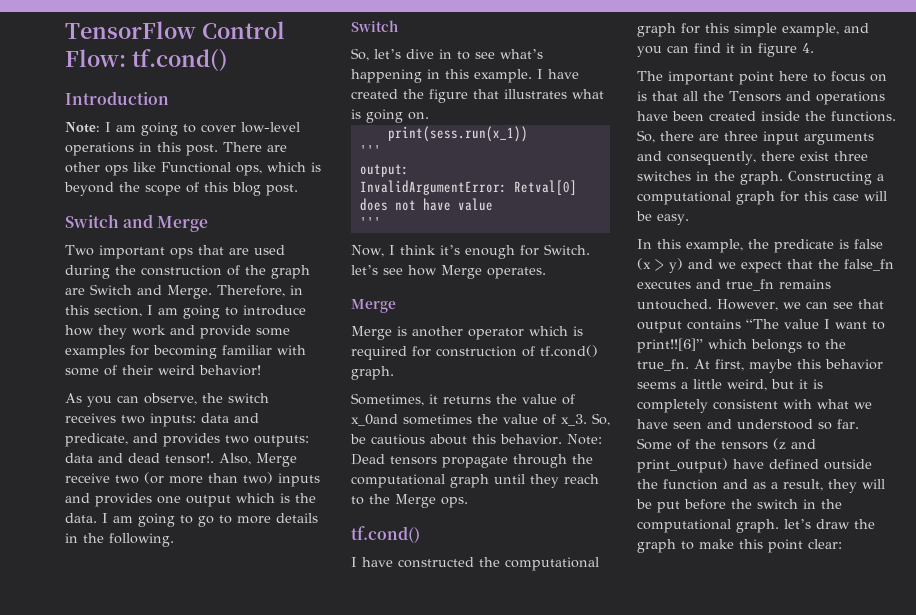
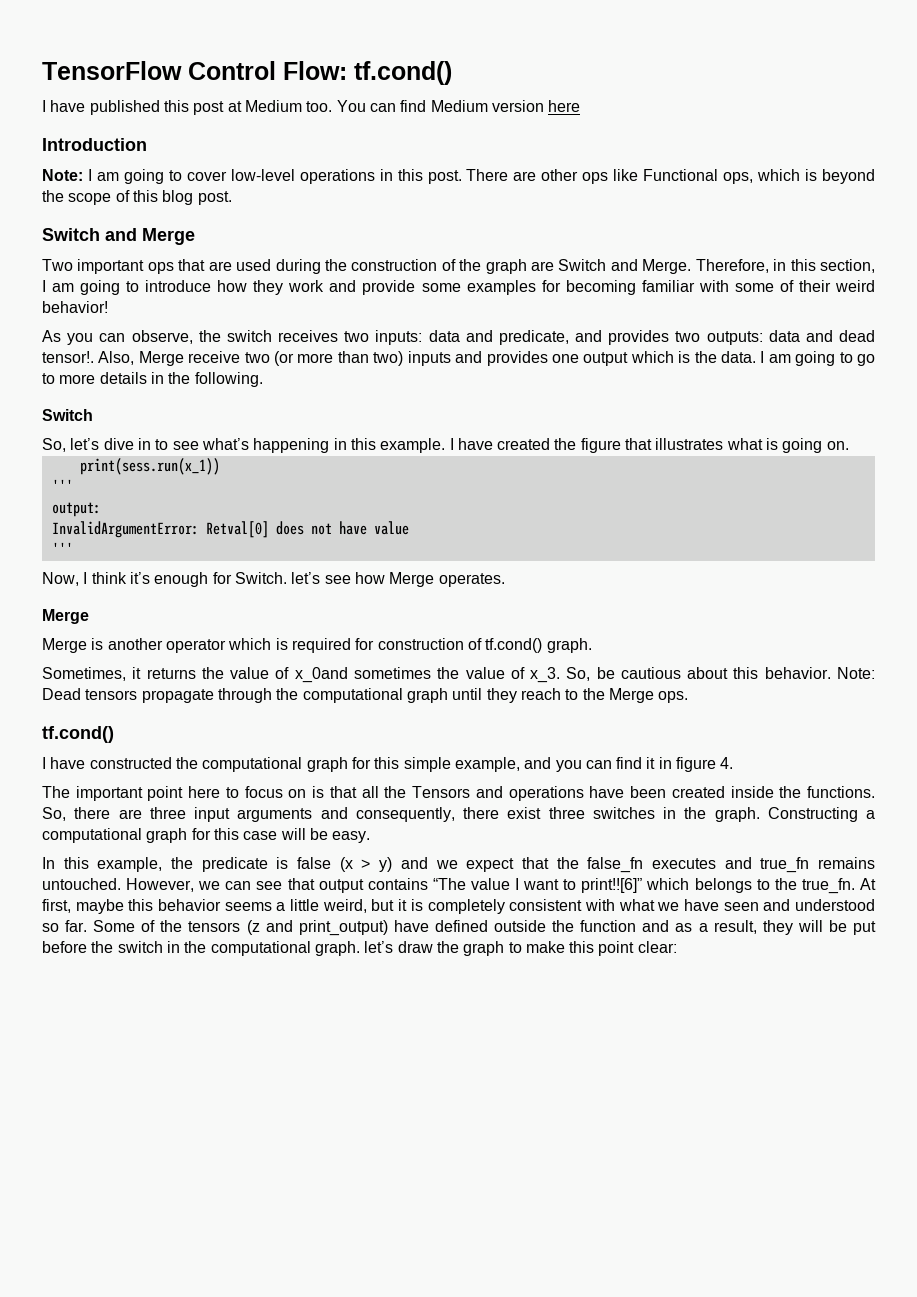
(228, 60) none -> [42,100,581,115] // I have published this post at Medium too. You can find Medium version here

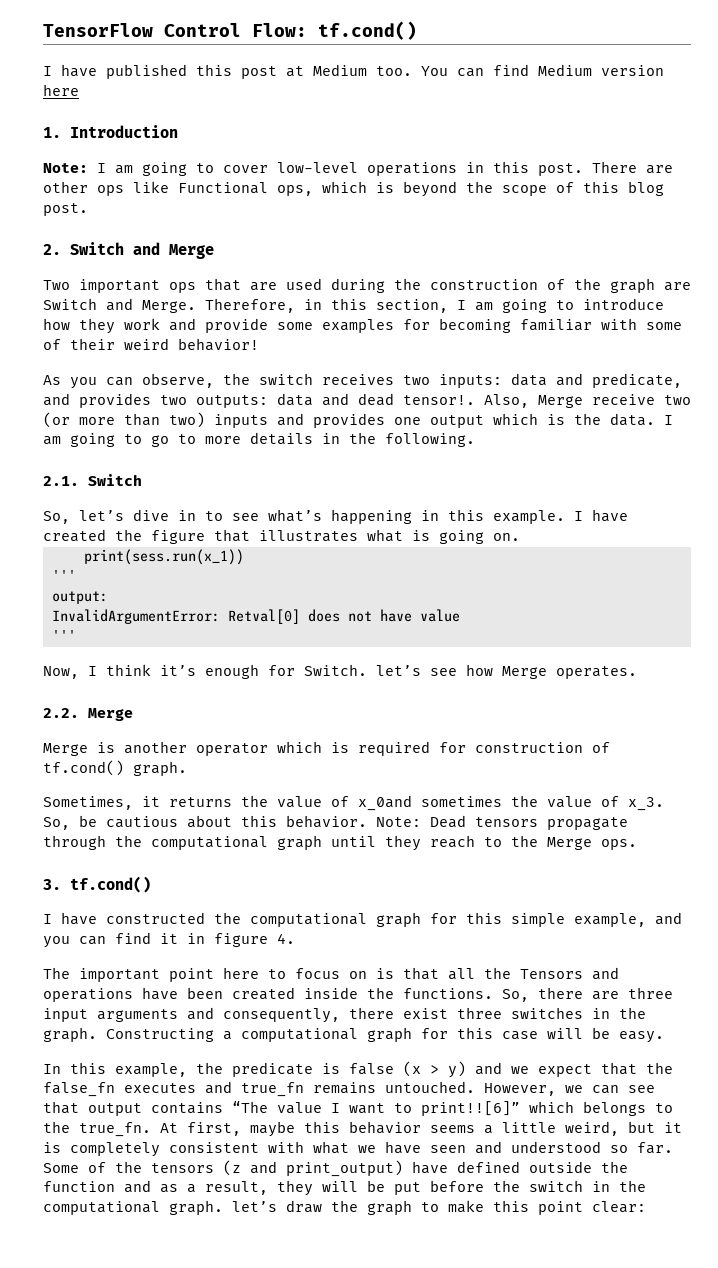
(581, 106) none -> [43,127,61,138] 1.
(232, 198) none -> [43,244,61,255] 2.
(263, 379) none -> [43,476,79,486] 2.1.
(505, 580) none -> [43,708,79,718] 2.2.
(689, 697) none -> [43,879,61,890] 3.

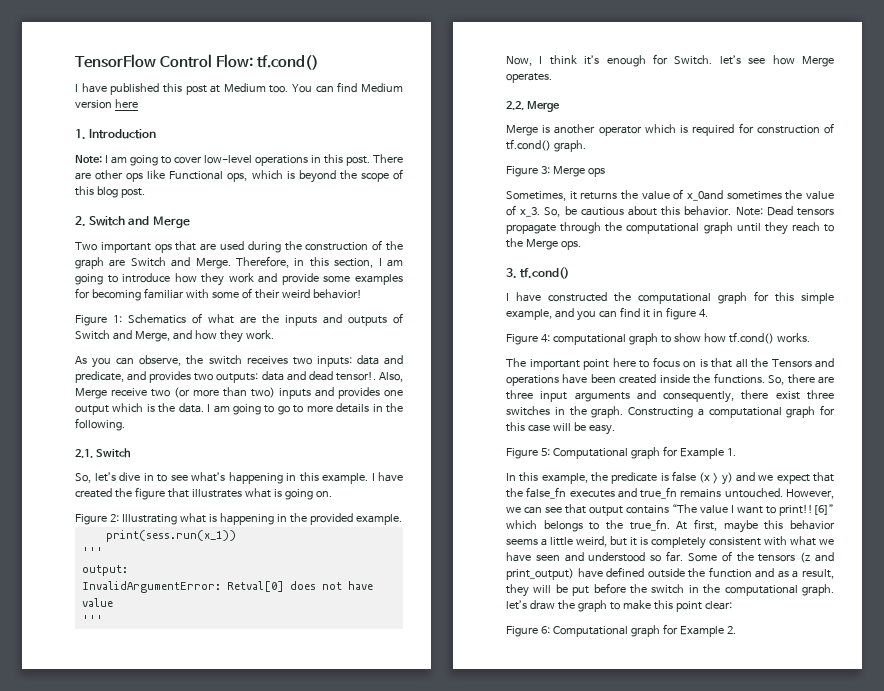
(259, 344) none -> [75,313,403,326] [75,330,274,343] // Figure 1: Schematics of what are the inputs and outputs of Switch and Merge, and how they work.
(520, 537) none -> [75,513,402,525] // Figure 2: Illustrating what is happening in the provided example.
(187, 768) none -> [506,166,605,177] // Figure 3: Merge ops
(295, 938) none -> [506,332,810,345] // Figure 4: computational graph to show how tf.cond() works.
(664, 1037) none -> [506,446,736,459] // Figure 5: Computational graph for Example 1.
(646, 1207) none -> [506,624,736,637] // Figure 6: Computational graph for Example 2.

